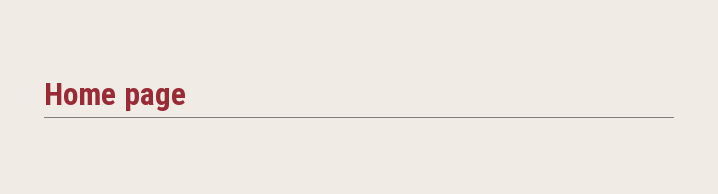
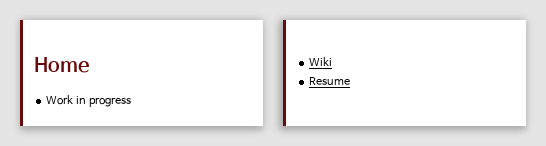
[124,88,187,111] page -> [46,95,132,107] [309,57,333,66] [309,77,351,85] // Work in progress // Wiki // Resume

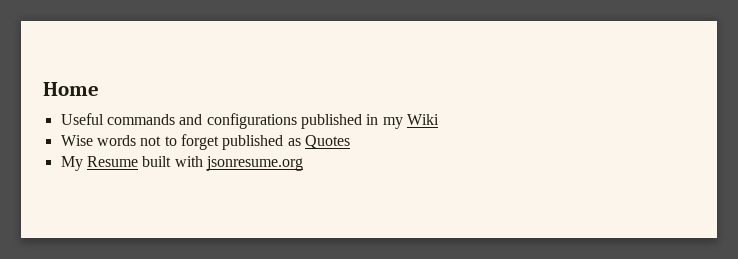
[46,95,132,107] [309,57,333,66] [309,77,351,85] Work in progress // Wiki // Resume -> [60,113,439,129] [60,134,350,150] [60,156,303,171] Useful commands and configurations published in my Wiki // Wise words not to forget published as Quotes // My Resume built with jsonresume.org

